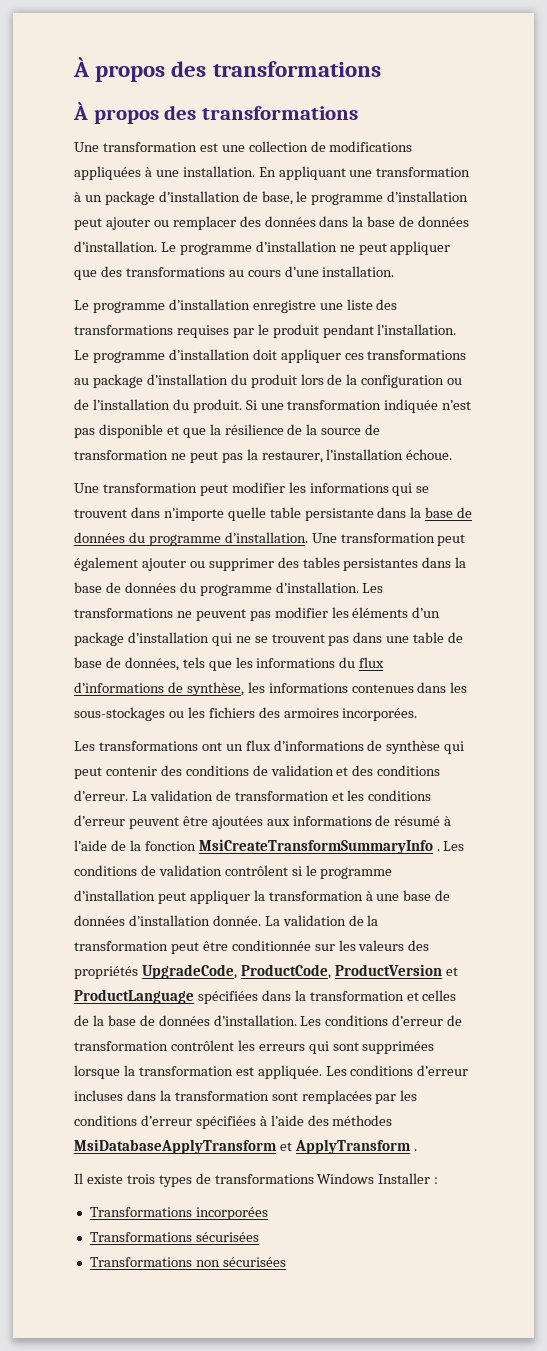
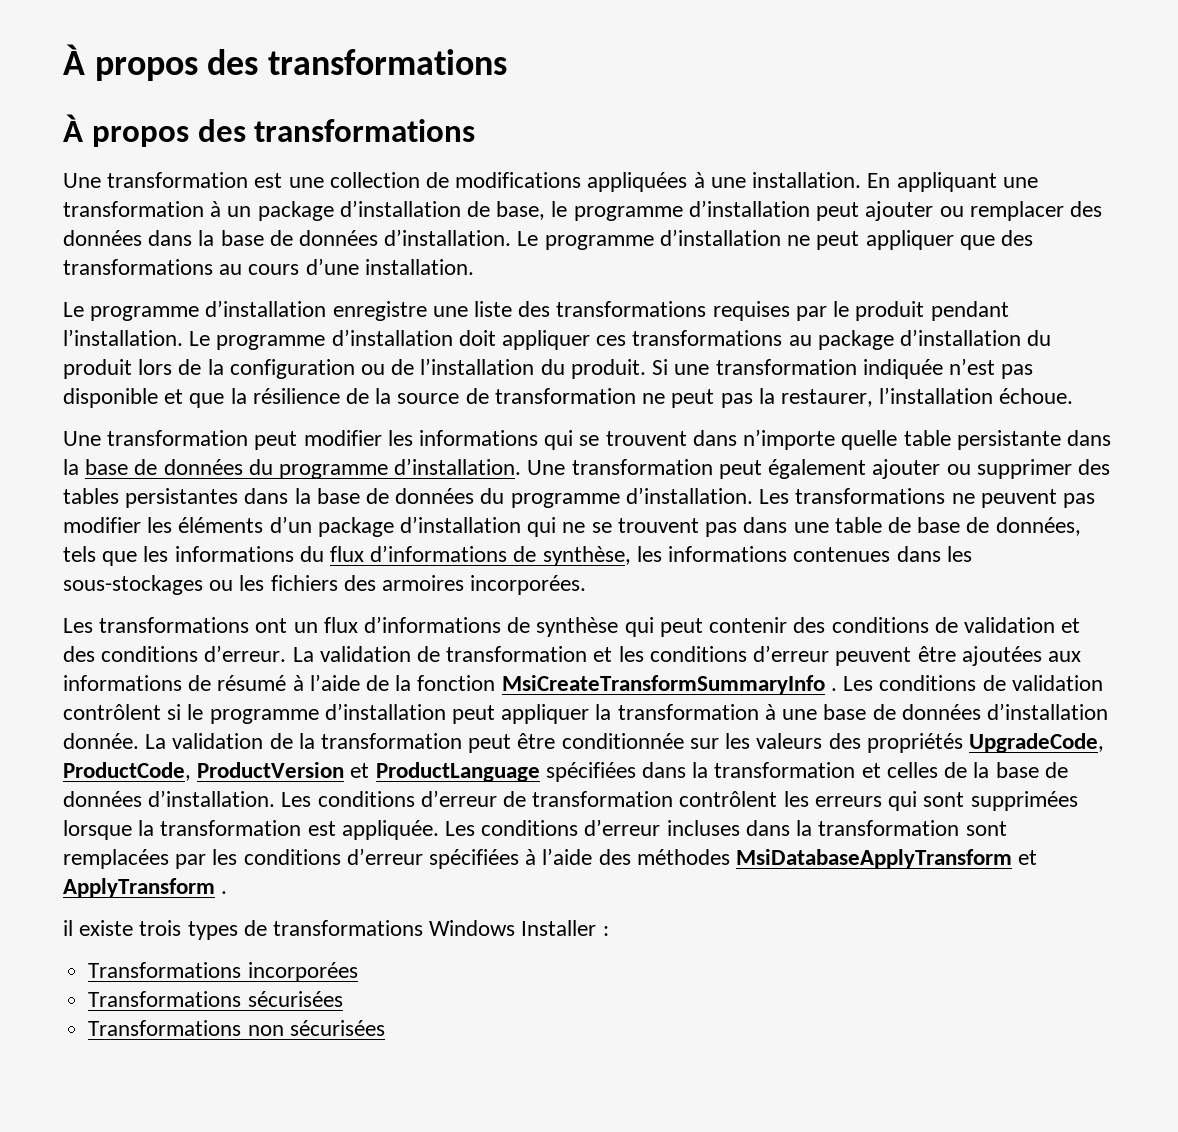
[74,1173,83,1184] Il -> [63,920,73,936] il

